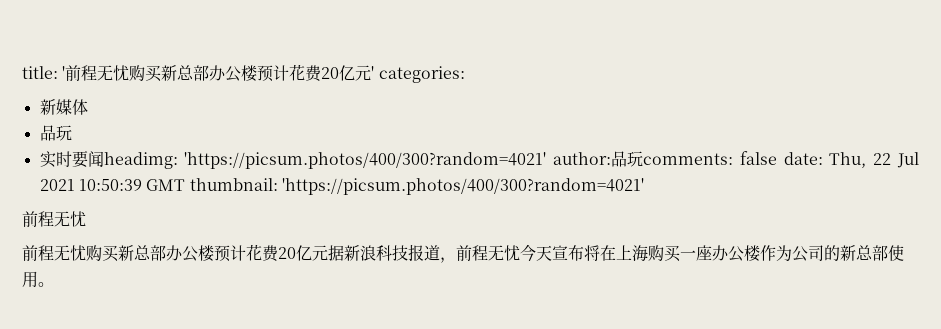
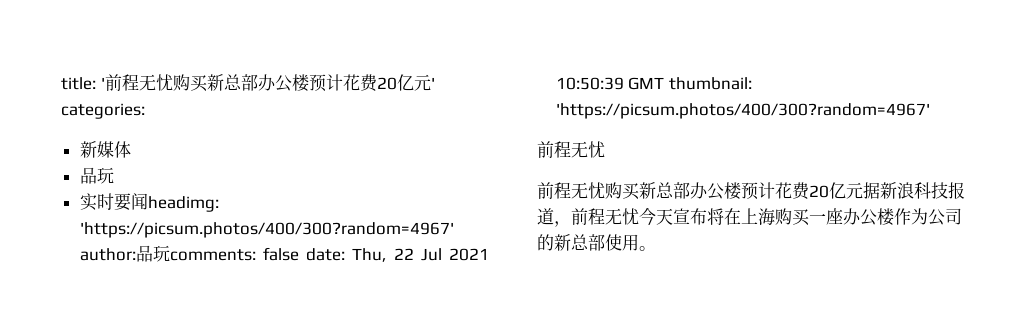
[184,152,547,169] 'https://picsum.photos/400/300?random=4021' -> [79,222,454,238] 'https://picsum.photos/400/300?random=4967'
[281,178,644,195] 'https://picsum.photos/400/300?random=4021' -> [555,103,930,119] 'https://picsum.photos/400/300?random=4967'

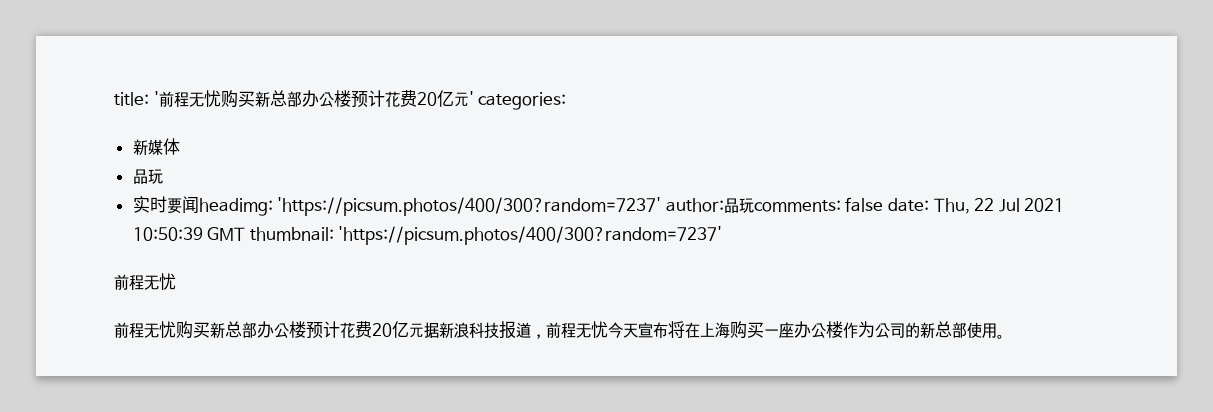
[79,222,454,238] 'https://picsum.photos/400/300?random=4967' -> [277,197,662,216] 'https://picsum.photos/400/300?random=7237'
[555,103,930,119] 'https://picsum.photos/400/300?random=4967' -> [338,226,723,245] 'https://picsum.photos/400/300?random=7237'

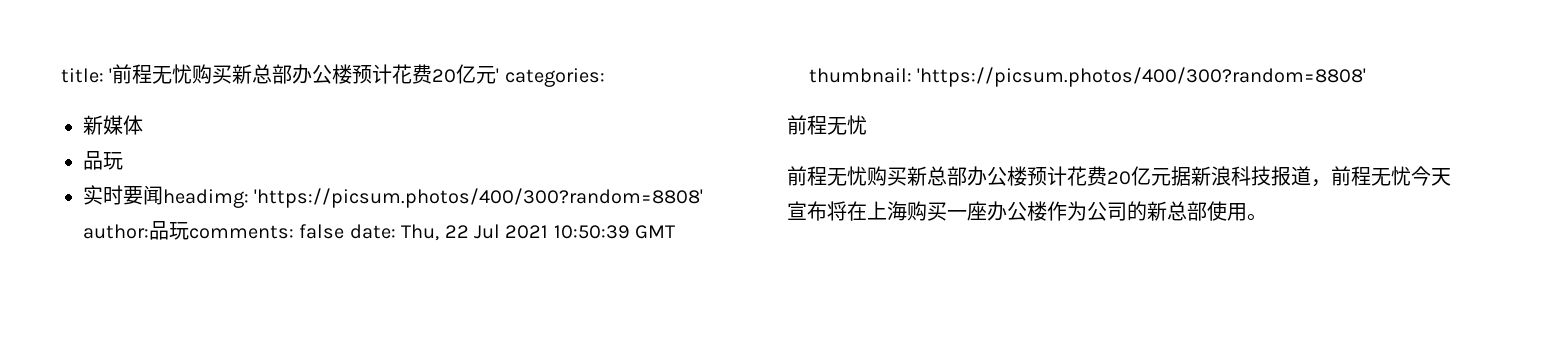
[277,197,662,216] 'https://picsum.photos/400/300?random=7237' -> [254,188,704,208] 'https://picsum.photos/400/300?random=8808'
[338,226,723,245] 'https://picsum.photos/400/300?random=7237' -> [917,67,1367,87] 'https://picsum.photos/400/300?random=8808'

